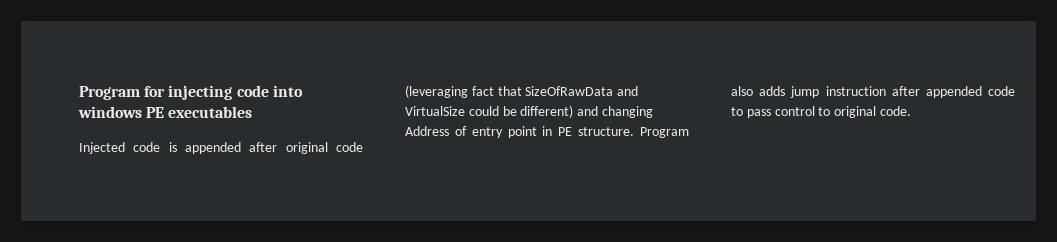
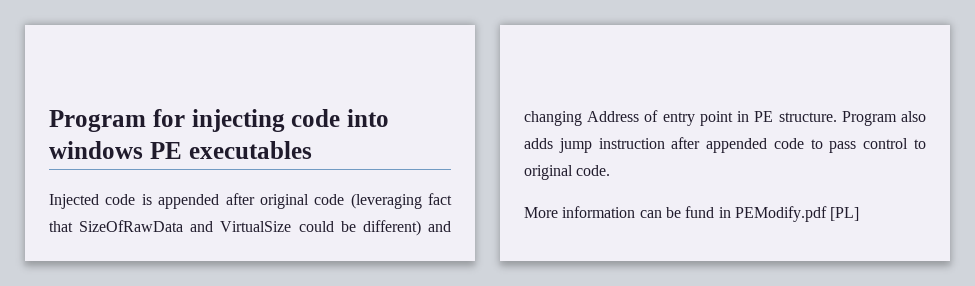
(911, 111) none -> [524,206,860,222] // More information can be fund in PEModify.pdf [PL]

